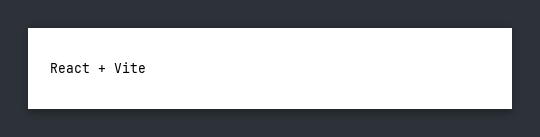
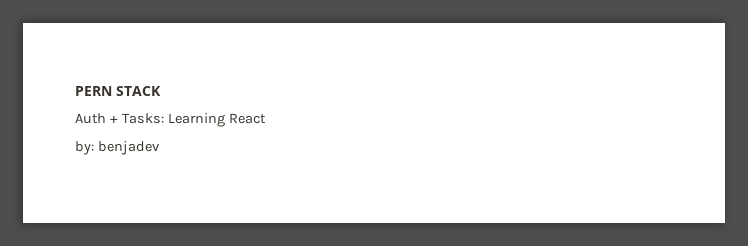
(50, 68) none -> [75,86,161,96] [75,113,225,127] PERN STACK // Auth + Tasks: Learning
[98,62,146,73] + Vite -> [75,141,160,155] // by: benjadev

